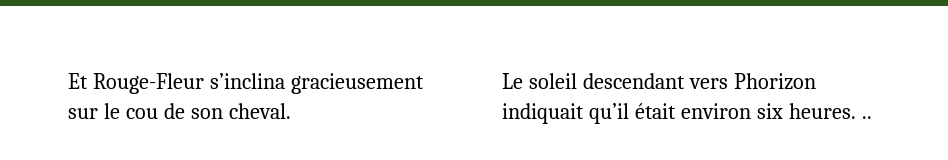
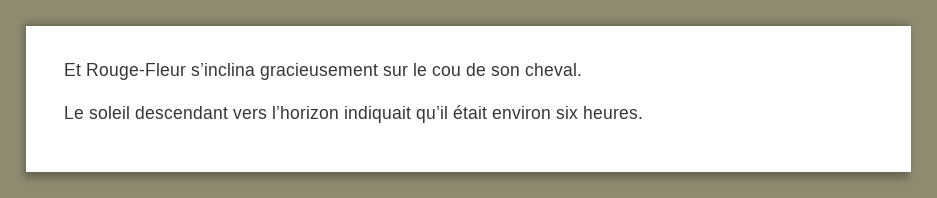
[733,73,816,90] Phorizon -> [272,106,339,119] l’horizon
[861,116,872,119] .. -> (643, 112) none

